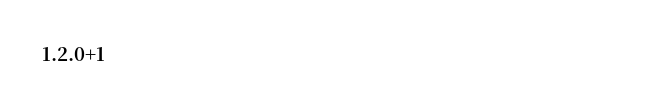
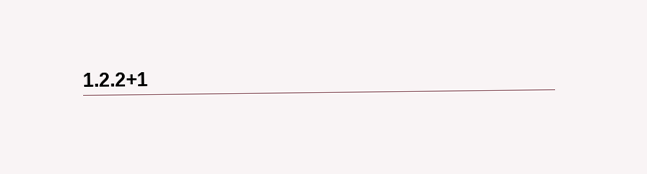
[42,47,105,61] 1.2.0+1 -> [82,72,148,87] 1.2.2+1

